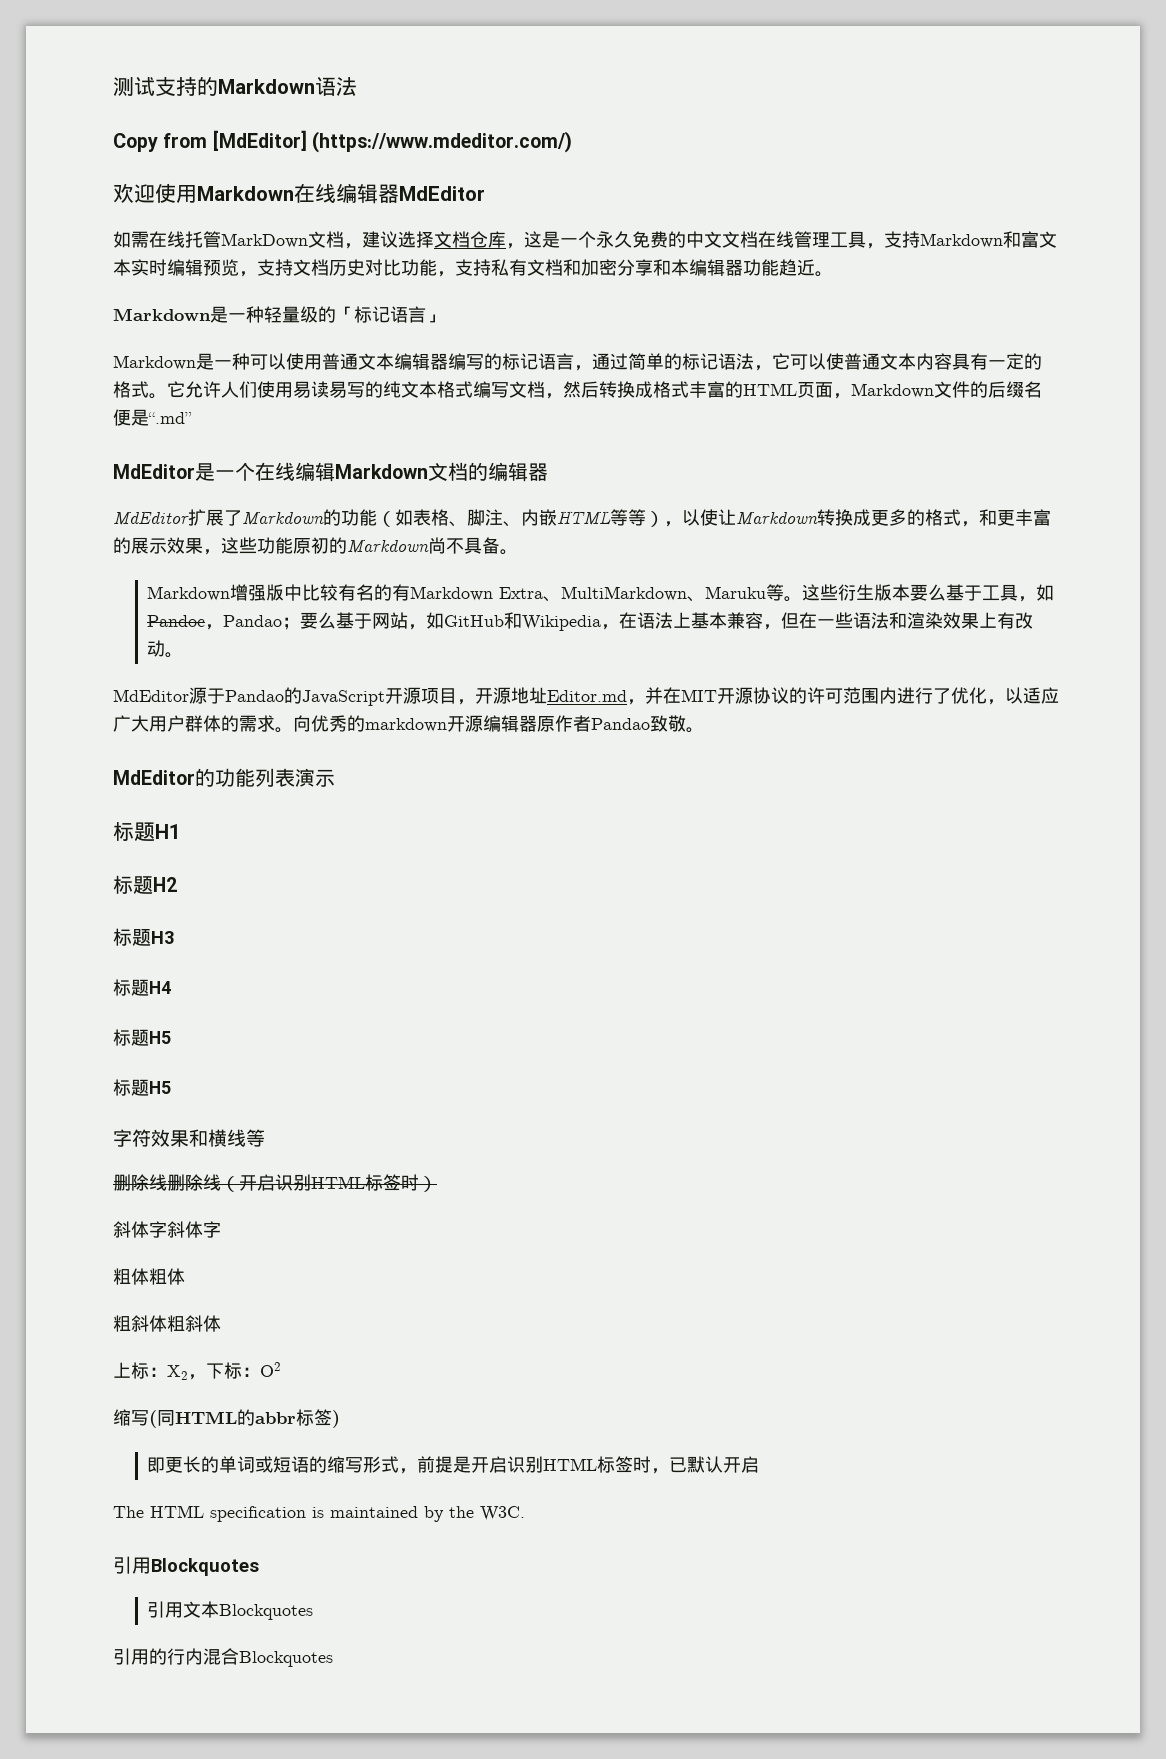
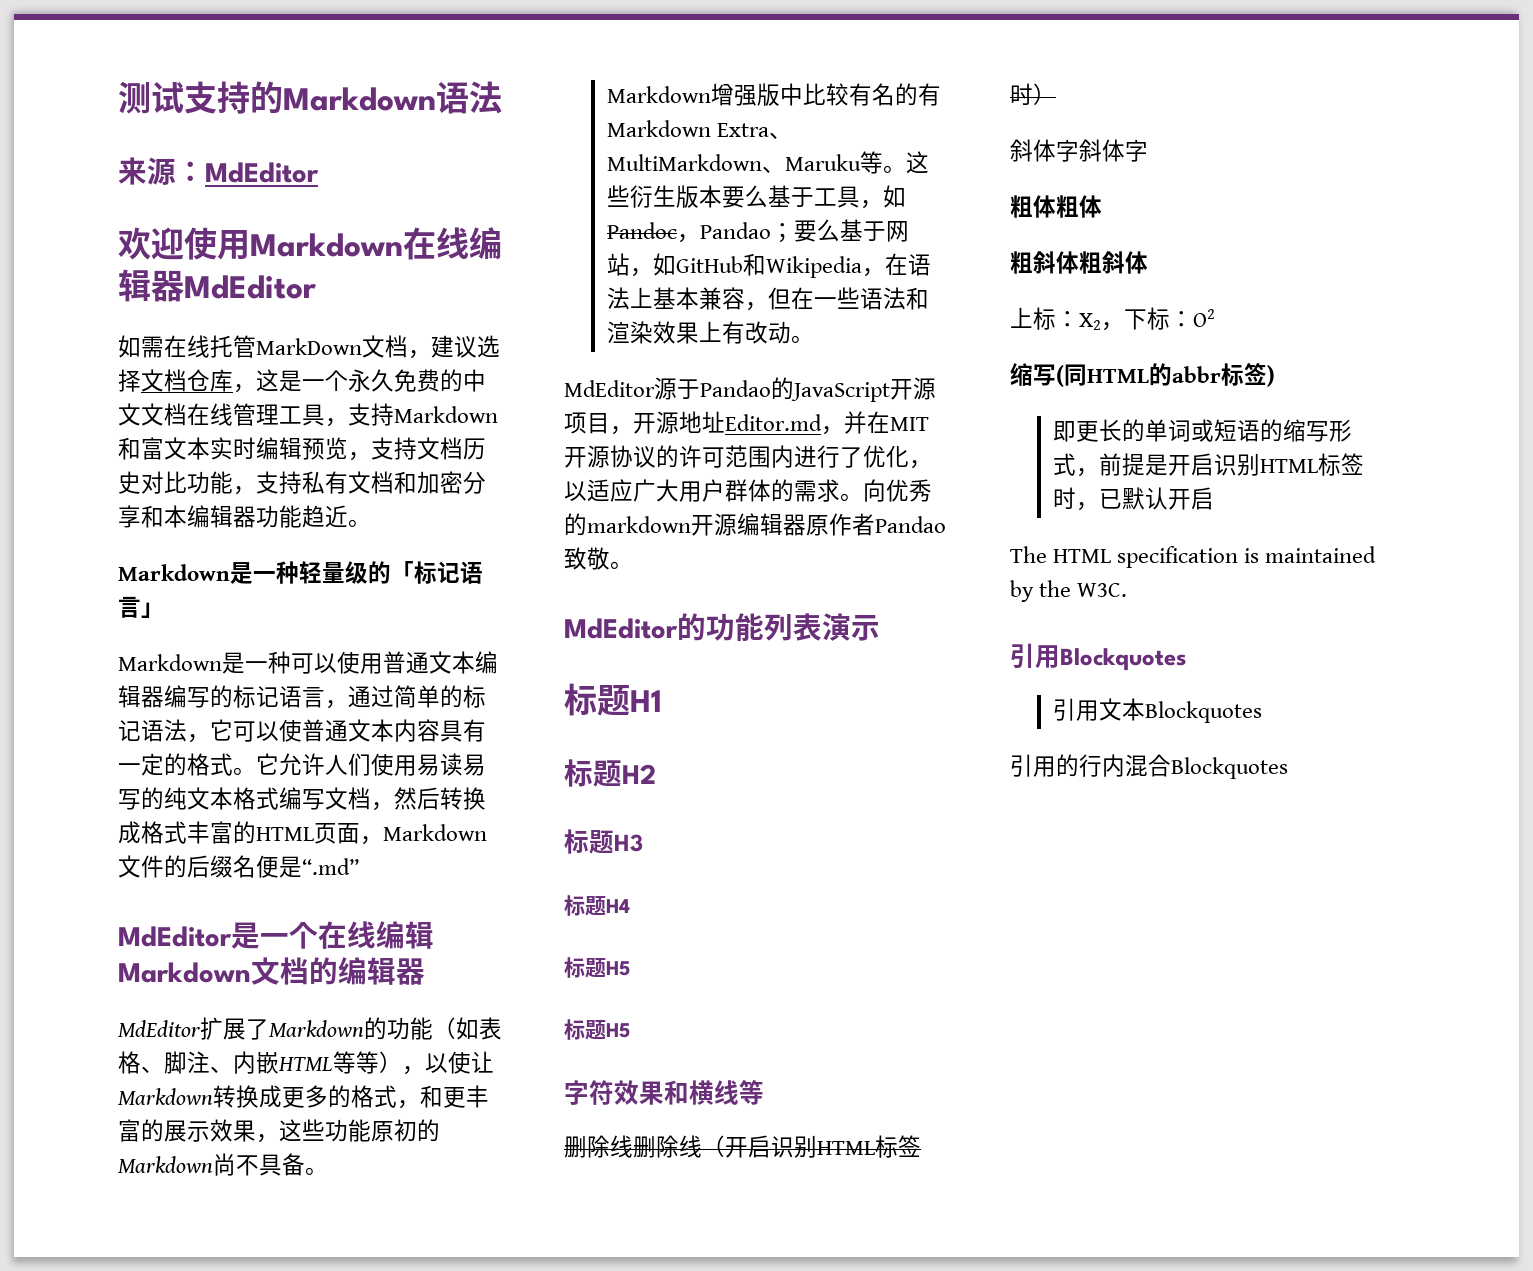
[113,130,572,153] Copy from [MdEditor] (https://www.mdeditor.com/) -> [118,157,319,185] 来源：MdEditor

